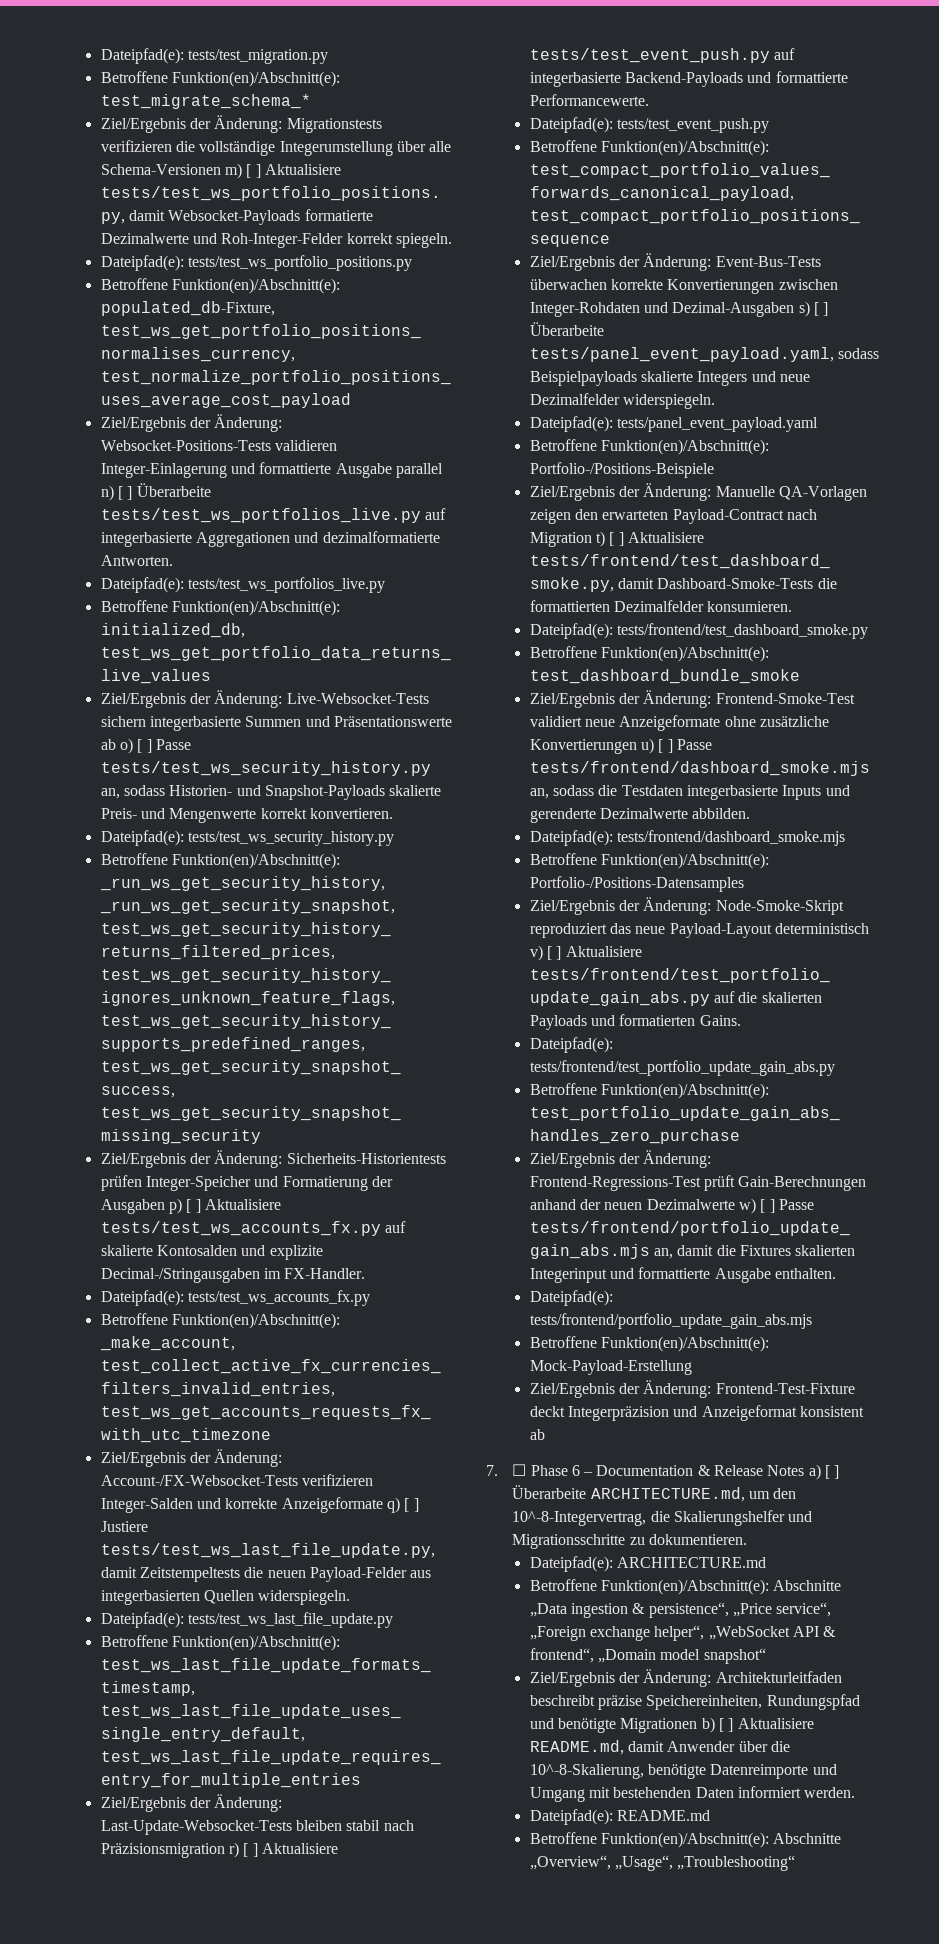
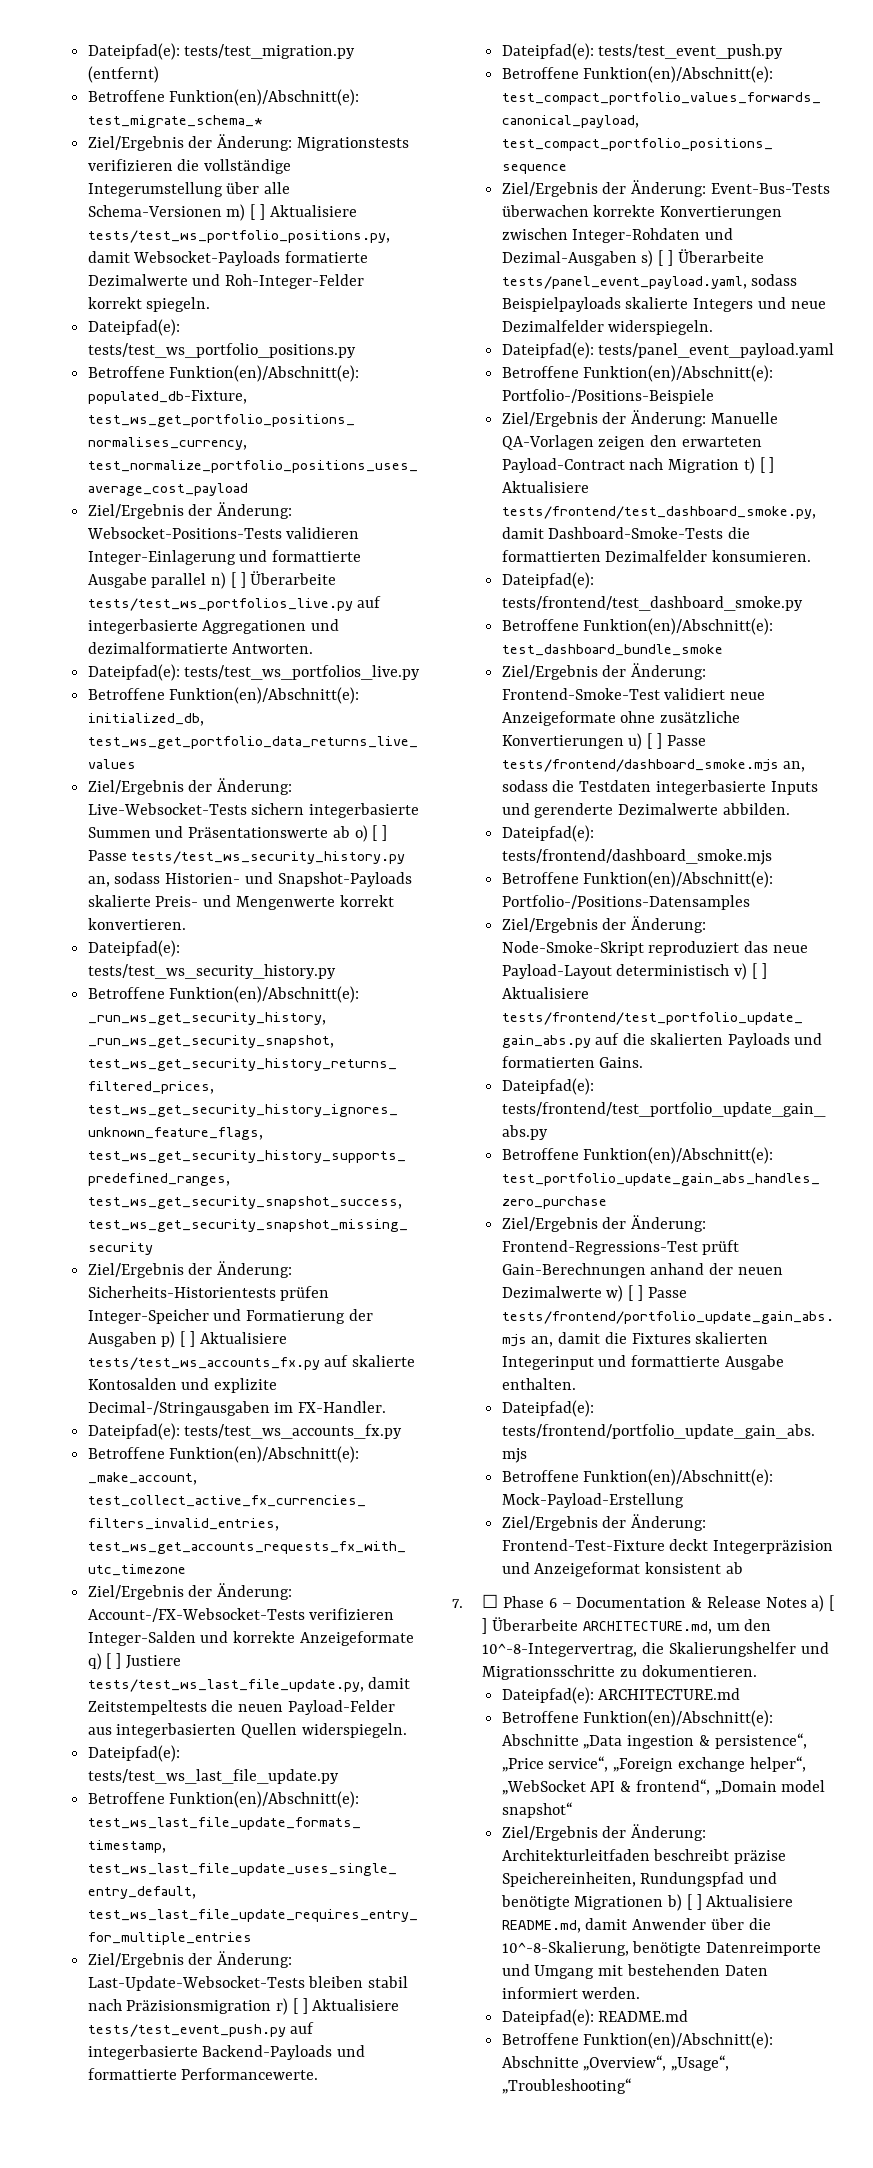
(329, 56) none -> [87,66,159,83] (entfernt)

